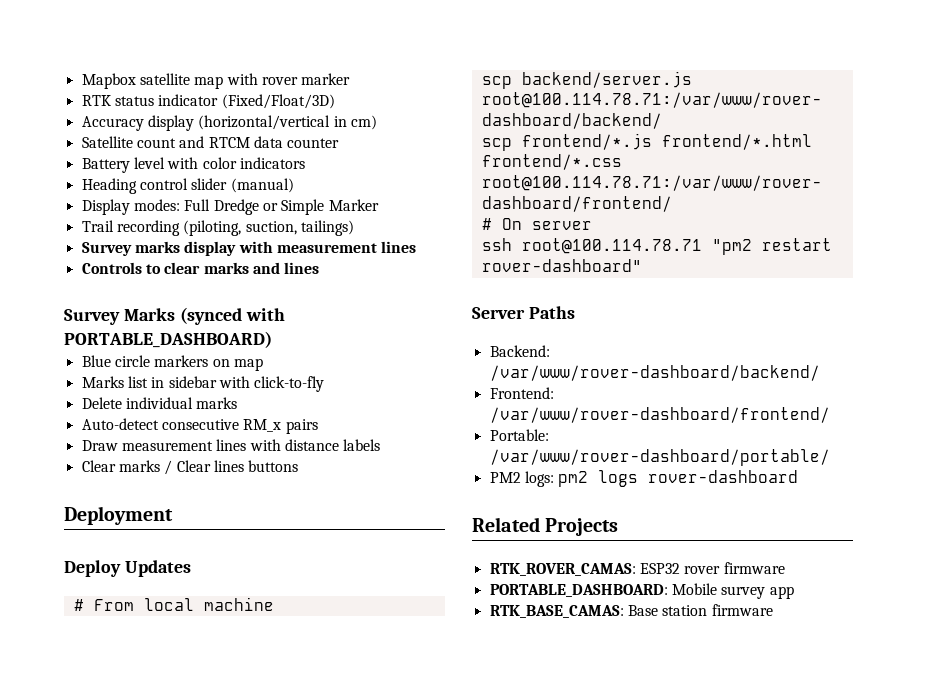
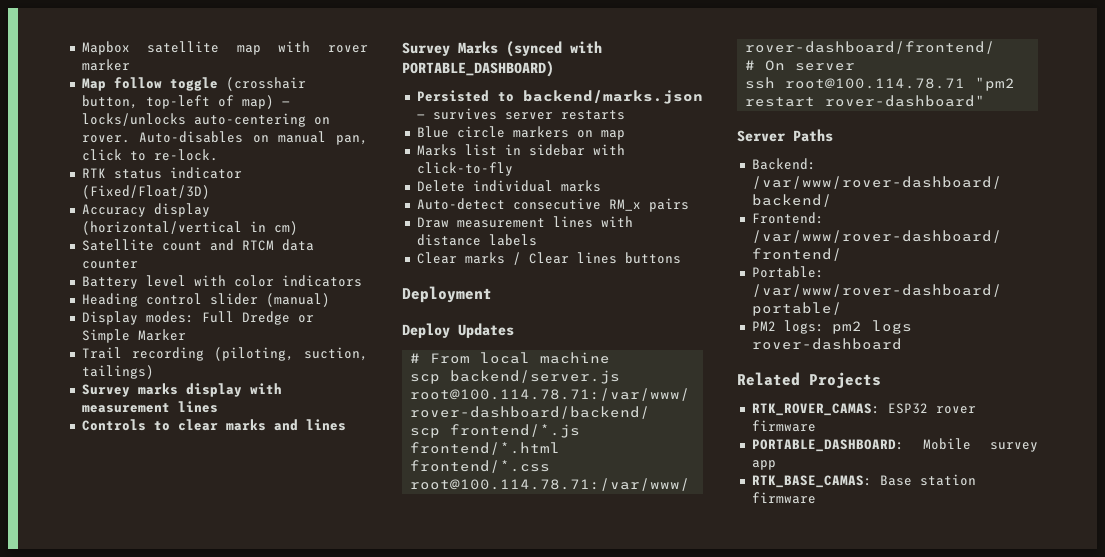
(351, 79) none -> [81,77,306,91] [81,95,290,109] [81,113,330,127] [81,131,368,145] [81,149,218,161] // Map follow toggle (crosshair button, top-left of map) — locks/unlocks auto-centering on rover. Auto-disables on manual pan, click to re-lock.
(272, 339) none -> [416,90,703,104] [416,108,625,120] // Persisted to backend/marks.json — survives server restarts

